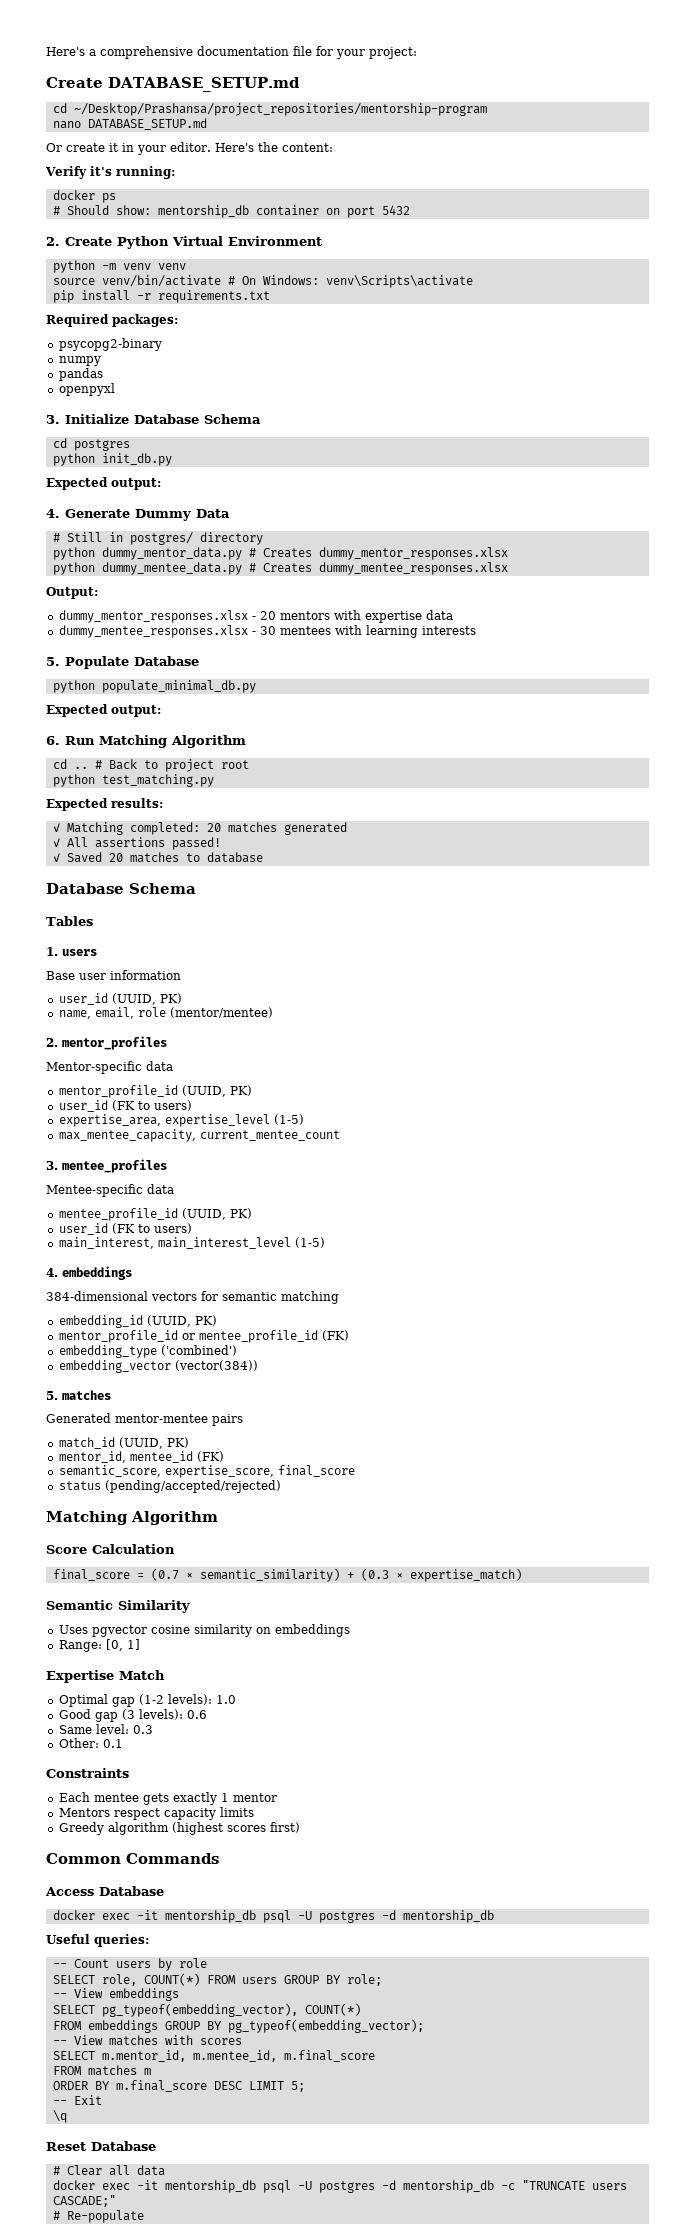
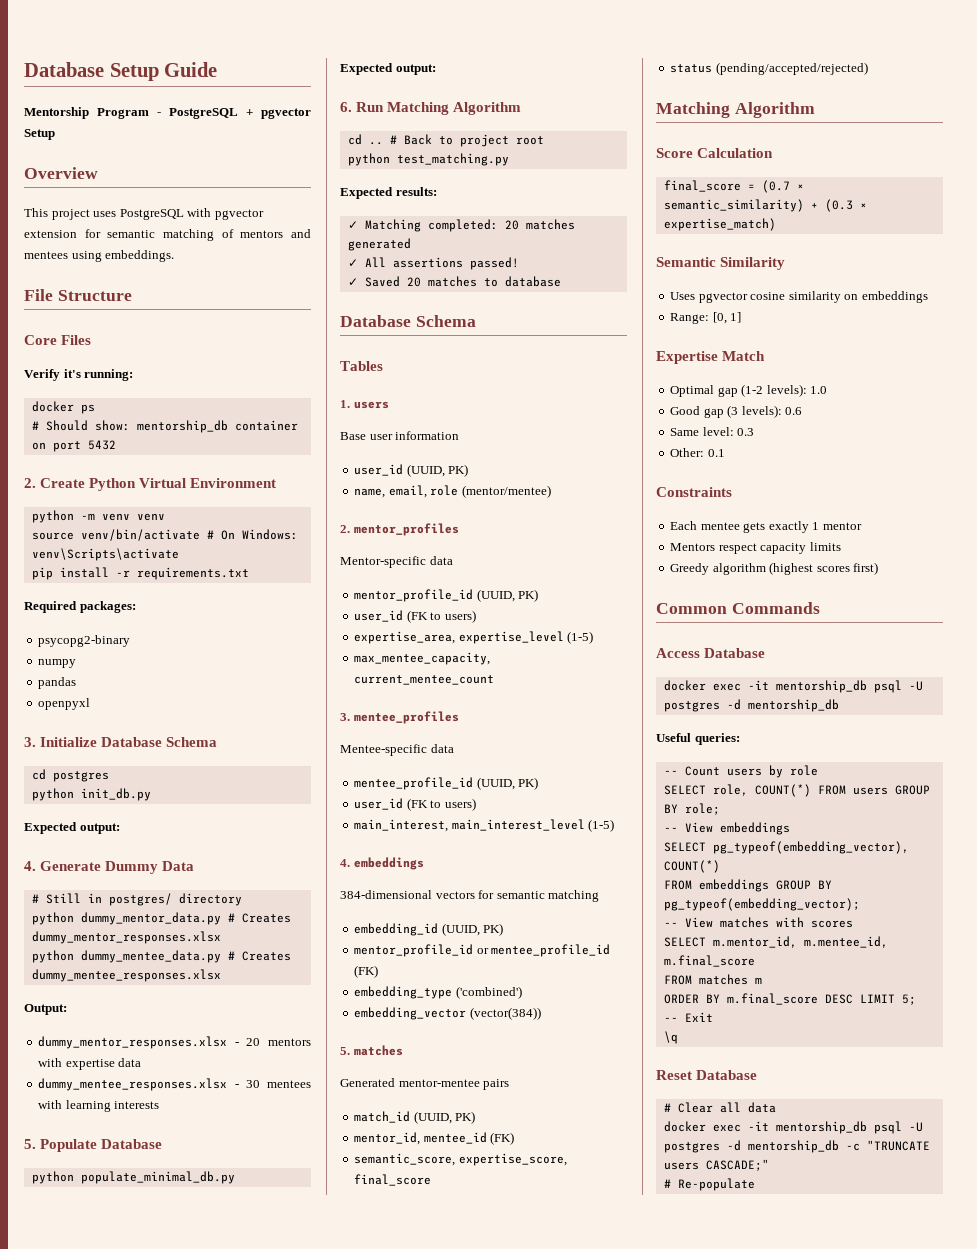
[46,46,417,59] [46,77,300,92] [52,103,487,116] [52,118,207,130] [46,142,333,155] Here's a comprehensive documentation file for your project: // Create DATABASE_SETUP.md // cd ~/Desktop/Prashansa/project_repositories/mentorship-program // nano DATABASE_SETUP.md // Or create it in your editor. Here's the content: -> [24,62,218,81] [24,107,311,119] [24,129,55,140] [24,167,98,179] [24,208,264,220] [24,229,311,241] [24,250,175,262] [24,289,132,301] [24,335,92,345] Database Setup Guide // Mentorship Program - PostgreSQL + pgvector Setup // Overview // This project uses PostgreSQL with pgvector extension for semantic matching of mentors and mentees using embeddings. // File Structure // Core Files

